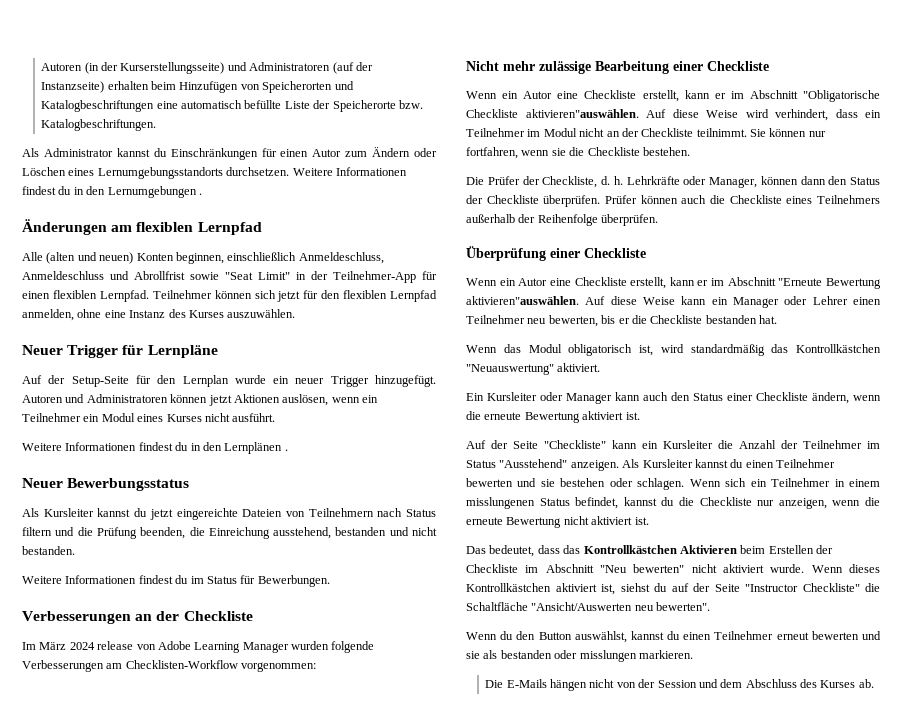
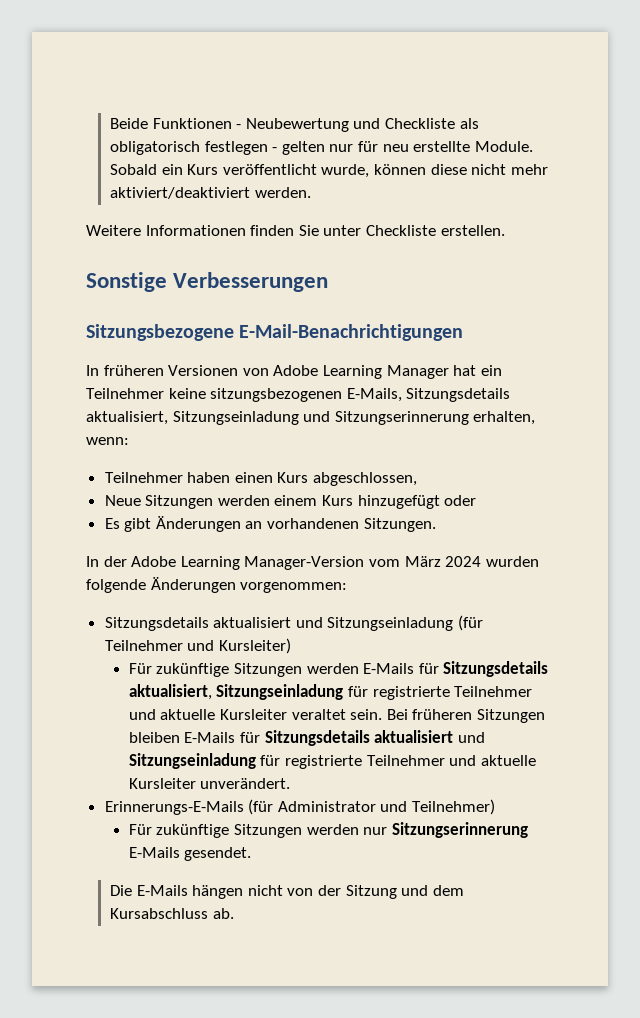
[41,62,373,74] [41,81,354,93] [41,100,423,112] [41,119,157,131] [22,147,437,160] [22,167,407,179] [22,186,202,198] [22,219,262,235] [22,252,384,264] [22,271,437,283] [22,290,437,302] [22,309,296,321] [22,345,218,358] [22,375,437,387] [22,394,378,406] [22,413,276,422] [22,442,288,454] [22,478,190,491] [22,508,436,520] [22,527,438,539] [22,546,75,555] [22,575,330,587] [22,611,253,624] [22,641,375,653] [22,660,317,672] [466,61,769,74] [466,90,880,102] [466,109,881,121] [466,128,826,137] [466,147,690,159] [466,176,880,188] [466,195,880,207] [466,214,659,226] [466,246,646,261] [466,277,881,289] [466,296,881,308] [466,315,777,327] [466,344,881,356] [466,363,601,375] [466,392,881,404] [466,411,640,423] [466,440,880,449] [466,459,835,471] [466,478,880,490] [466,497,880,509] [466,516,649,528] [466,545,833,557] [466,564,880,573] [466,583,880,595] [466,602,711,611] [466,631,881,643] [466,650,693,662] Autoren (in der Kurserstellungsseite) und Administratoren (auf der Instanzseite) erhalten beim Hinzufügen von Speicherorten und Katalogbeschriftungen eine automatisch befüllte Liste der Speicherorte bzw. Katalogbeschriftungen. // Als Administrator kannst du Einschränkungen für einen Autor zum Ändern oder Löschen eines Lernumgebungsstandorts durchsetzen. Weitere Informationen findest du in den Lernumgebungen . // Änderungen am flexiblen Lernpfad // Alle (alten und neuen) Konten beginnen, einschließlich Anmeldeschluss, Anmeldeschluss und Abrollfrist sowie "Seat Limit" in der Teilnehmer-App für einen flexiblen Lernpfad. Teilnehmer können sich jetzt für den flexiblen Lernpfad anmelden, ohne eine Instanz des Kurses auszuwählen. // Neuer Trigger für Lernpläne // Auf der Setup-Seite für den Lernplan wurde ein neuer Trigger hinzugefügt. Autoren und Administratoren können jetzt Aktionen auslösen, wenn ein Teilnehmer ein Modul eines Kurses nicht ausführt. // Weitere Informationen findest du in den Lernplänen . // Neuer Bewerbungsstatus // Als Kursleiter kannst du jetzt eingereichte Dateien von Teilnehmern nach Status filtern und die Prüfung beenden, die Einreichung ausstehend, bestanden und nicht bestanden. // Weitere Informationen findest du im Status für Bewerbungen. // Verbesserungen an der Checkliste // Im März 2024 release von Adobe Learning Manager wurden folgende Verbesserungen am Checklisten-Workflow vorgenommen: // Nicht mehr zulässige Bearbeitung einer Checkliste // Wenn ein Autor eine Checkliste erstellt, kann er im Abschnitt "Obligatorische Checkliste aktivieren"auswählen. Auf diese Weise wird verhindert, dass ein Teilnehmer im Modul nicht an der Checkliste teilnimmt. Sie können nur fortfahren, wenn sie die Checkliste bestehen. // Die Prüfer der Checkliste, d. h. Lehrkräfte oder Manager, können dann den Status der Checkliste überprüfen. Prüfer können auch die Checkliste eines Teilnehmers außerhalb der Reihenfolge überprüfen. // Überprüfung einer Checkliste // Wenn ein Autor eine Checkliste erstellt, kann er im Abschnitt "Erneute Bewertung aktivieren"auswählen. Auf diese Weise kann ein Manager oder Lehrer einen Teilnehmer neu bewerten, bis er die Checkliste bestanden hat. // Wenn das Modul obligatorisch ist, wird standardmäßig das Kontrollkästchen "Neuauswertung" aktiviert. // Ein Kursleiter oder Manager kann auch den Status einer Checkliste ändern, wenn die erneute Bewertung aktiviert ist. // Auf der Seite "Checkliste" kann ein Kursleiter die Anzahl der Teilnehmer im Status "Ausstehend" anzeigen. Als Kursleiter kannst du einen Teilnehmer bewerten und sie bestehen oder schlagen. Wenn sich ein Teilnehmer in einem misslungenen Status befindet, kannst du die Checkliste nur anzeigen, wenn die erneute Bewertung nicht aktiviert ist. // Das bedeutet, dass das Kontrollkästchen Aktivieren beim Erstellen der Checkliste im Abschnitt "Neu bewerten" nicht aktiviert wurde. Wenn dieses Kontrollkästchen aktiviert ist, siehst du auf der Seite "Instructor Checkliste" die Schaltfläche "Ansicht/Auswerten neu bewerten". // Wenn du den Button auswählst, kannst du einen Teilnehmer erneut bewerten und sie als bestanden oder misslungen markieren. -> [110,118,479,132] [110,141,533,155] [110,164,548,178] [110,187,311,199] [86,225,505,236] [86,272,329,292] [86,324,464,341] [86,365,502,379] [86,388,511,402] [86,411,536,425] [86,437,129,445] [104,472,418,486] [104,495,477,509] [104,516,436,532] [86,556,539,570] [86,577,348,593] [104,615,484,631] [104,638,291,654] [128,661,549,677] [128,684,533,700] [128,709,545,723] [128,730,485,746] [128,753,536,769] [128,778,291,789] [104,799,496,815] [128,822,528,838] [128,847,252,861] Beide Funktionen - Neubewertung und Checkliste als obligatorisch festlegen - gelten nur für neu erstellte Module. Sobald ein Kurs veröffentlicht wurde, können diese nicht mehr aktiviert/deaktiviert werden. // Weitere Informationen finden Sie unter Checkliste erstellen. // Sonstige Verbesserungen // Sitzungsbezogene E-Mail-Benachrichtigungen // In früheren Versionen von Adobe Learning Manager hat ein Teilnehmer keine sitzungsbezogenen E-Mails, Sitzungsdetails aktualisiert, Sitzungseinladung und Sitzungserinnerung erhalten, wenn: // Teilnehmer haben einen Kurs abgeschlossen, // Neue Sitzungen werden einem Kurs hinzugefügt oder // Es gibt Änderungen an vorhandenen Sitzungen. // In der Adobe Learning Manager-Version vom März 2024 wurden folgende Änderungen vorgenommen: // Sitzungsdetails aktualisiert und Sitzungseinladung (für Teilnehmer und Kursleiter) // Für zukünftige Sitzungen werden E-Mails für Sitzungsdetails aktualisiert, Sitzungseinladung für registrierte Teilnehmer und aktuelle Kursleiter veraltet sein. Bei früheren Sitzungen bleiben E-Mails für Sitzungsdetails aktualisiert und Sitzungseinladung für registrierte Teilnehmer und aktuelle Kursleiter unverändert. // Erinnerungs-E-Mails (für Administrator und Teilnehmer) // Für zukünftige Sitzungen werden nur Sitzungserinnerung E-Mails gesendet.
[657,680,697,688] Session -> [345,885,397,899] Sitzung
[745,679,856,688] Abschluss des Kurses -> [110,908,209,919] Kursabschluss

